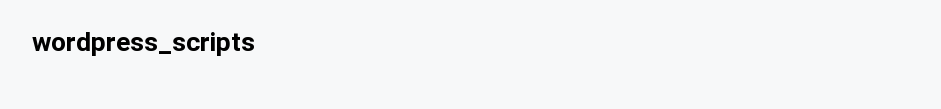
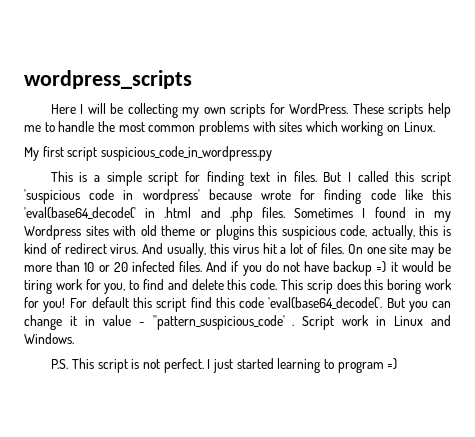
(255, 44) none -> [50,103,451,118] [24,121,435,136] [24,146,272,161] [50,171,452,186] [24,189,451,204] [24,207,451,222] [24,225,451,240] [24,243,451,258] [24,261,452,276] [24,279,453,294] [24,297,452,312] [24,315,452,330] [24,333,74,344] [50,358,398,373] // Here I will be collecting my own scripts for WordPress. These scripts help me to handle the most common problems with sites which working on Linux. // My first script suspicious_code_in_wordpress.py // This is a simple script for finding text in files. But I called this script 'suspicious code in wordpress' because wrote for finding code like this 'eval(base64_decode(' in .html and .php files. Sometimes I found in my Wordpress sites with old theme or plugins this suspicious code, actually, this is kind of redirect virus. And usually, this virus hit a lot of files. On one site may be more than 10 or 20 infected files. And if you do not have backup =) it would be tiring work for you, to find and delete this code. This scrip does this boring work for you! For default this script find this code 'eval(base64_decode('. But you can change it in value - ''pattern_suspicious_code' . Script work in Linux and Windows. // P.S. This script is not perfect. I just started learning to program =)

